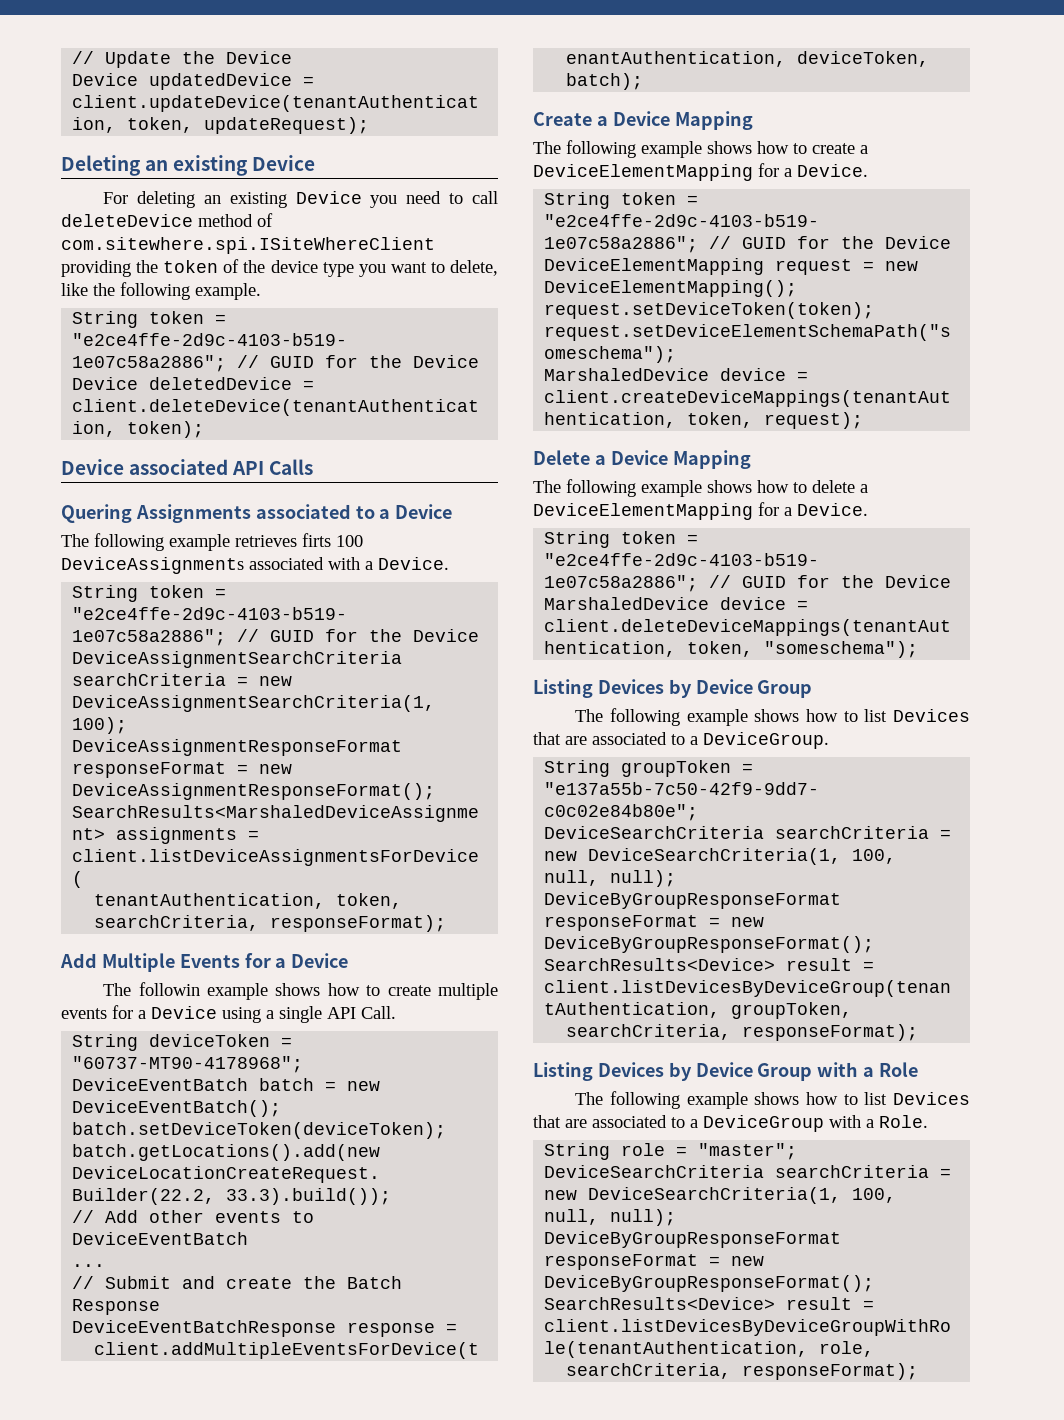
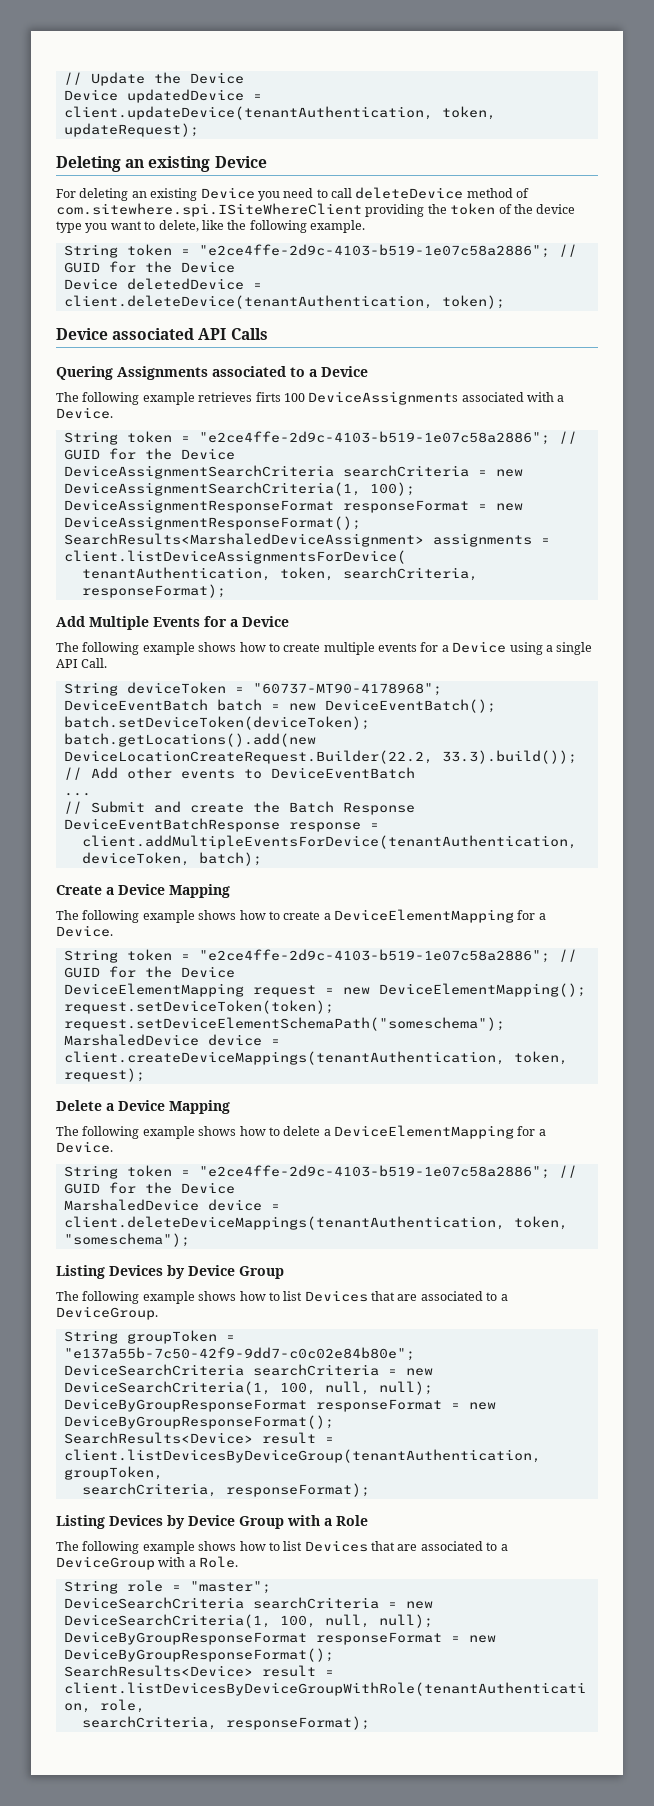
[138,982,200,996] followin -> [82,642,140,655] following

